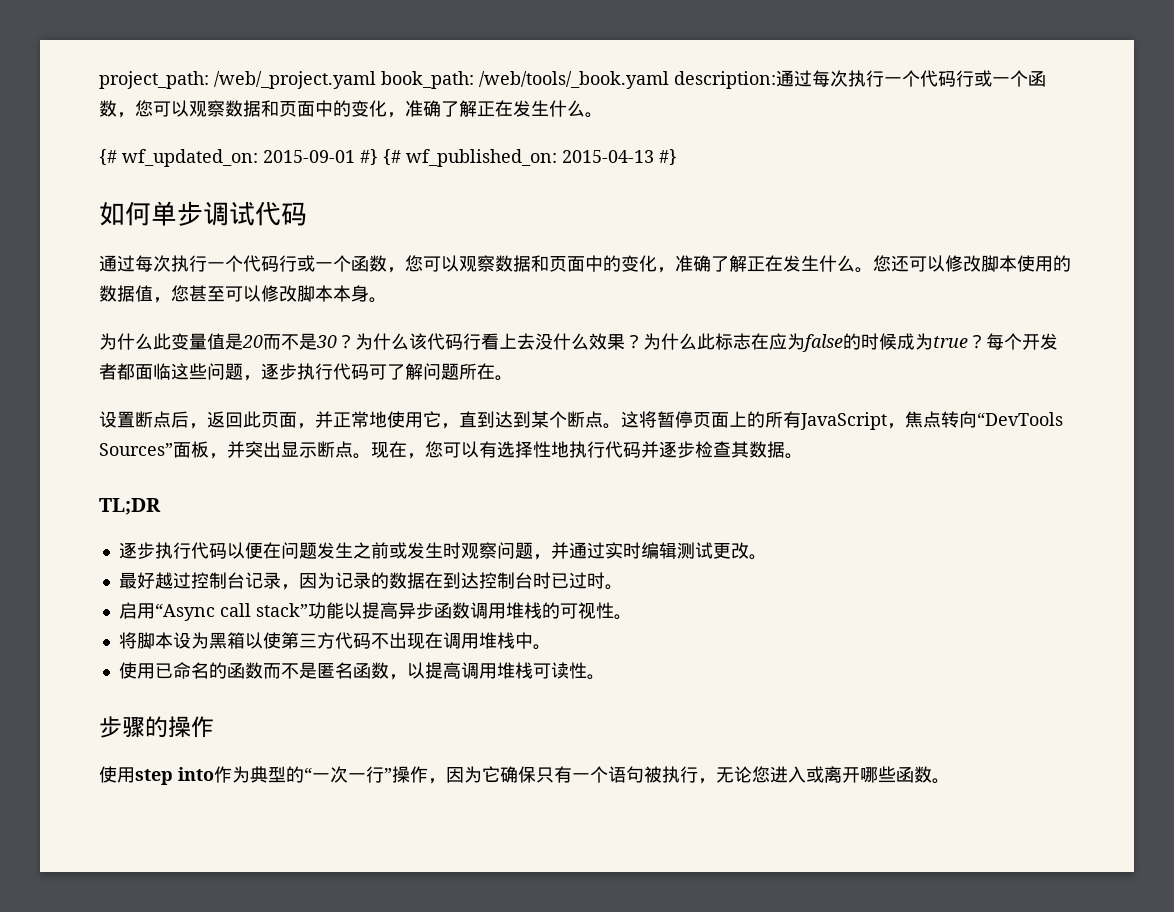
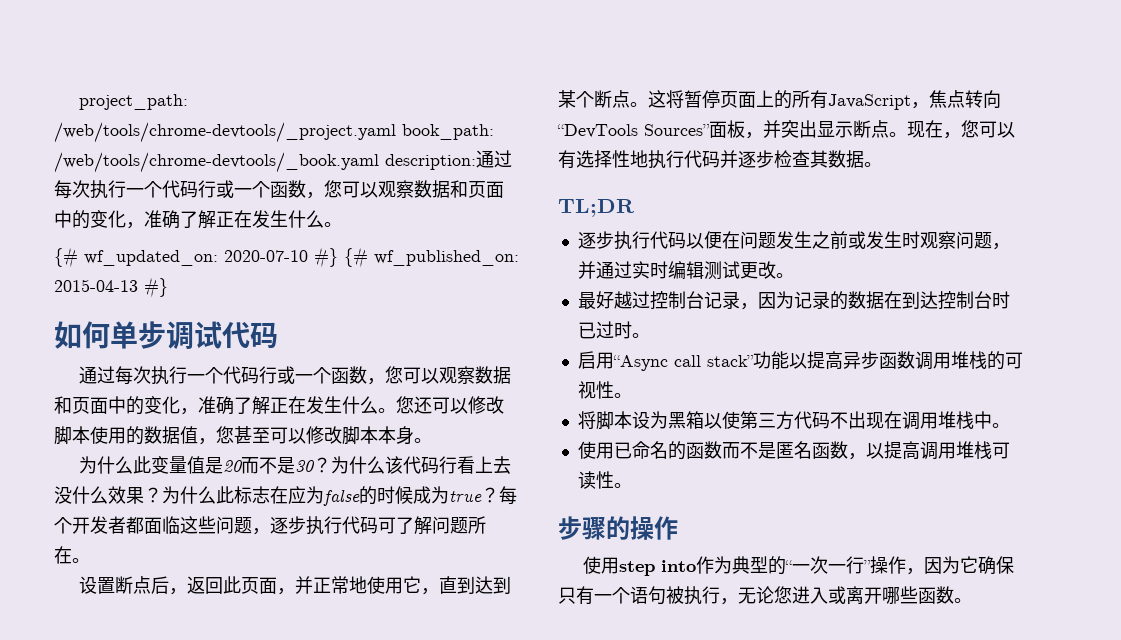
[214,71,669,89] /web/_project.yaml book_path: /web/tools/_book.yaml -> [54,122,494,143] [54,152,379,173] /web/tools/chrome-devtools/_project.yaml book_path: /web/tools/chrome-devtools/_book.yaml
[263,150,355,163] 2015-09-01 -> [224,250,308,262] 2020-07-10

